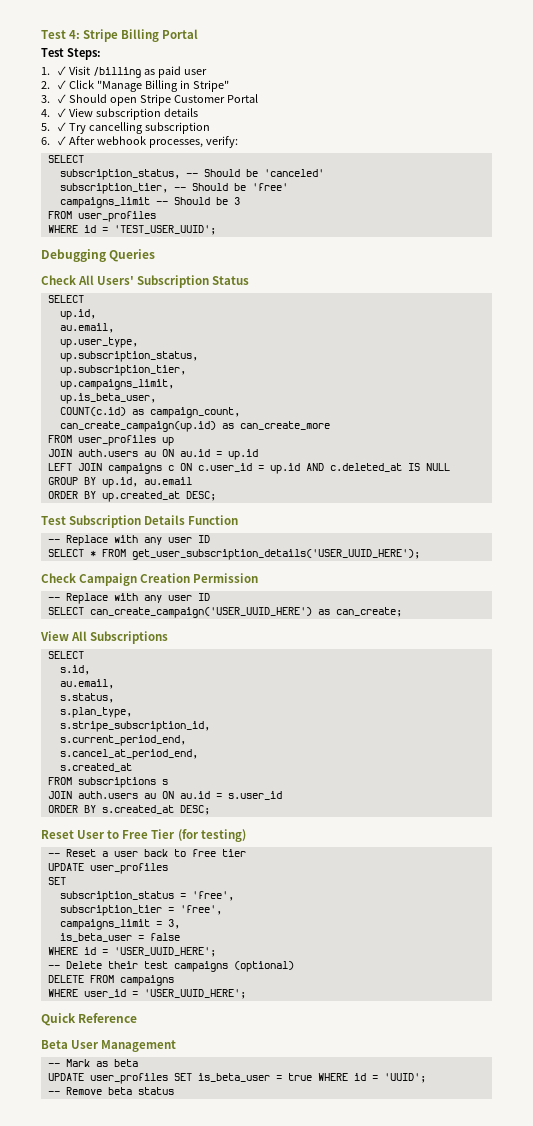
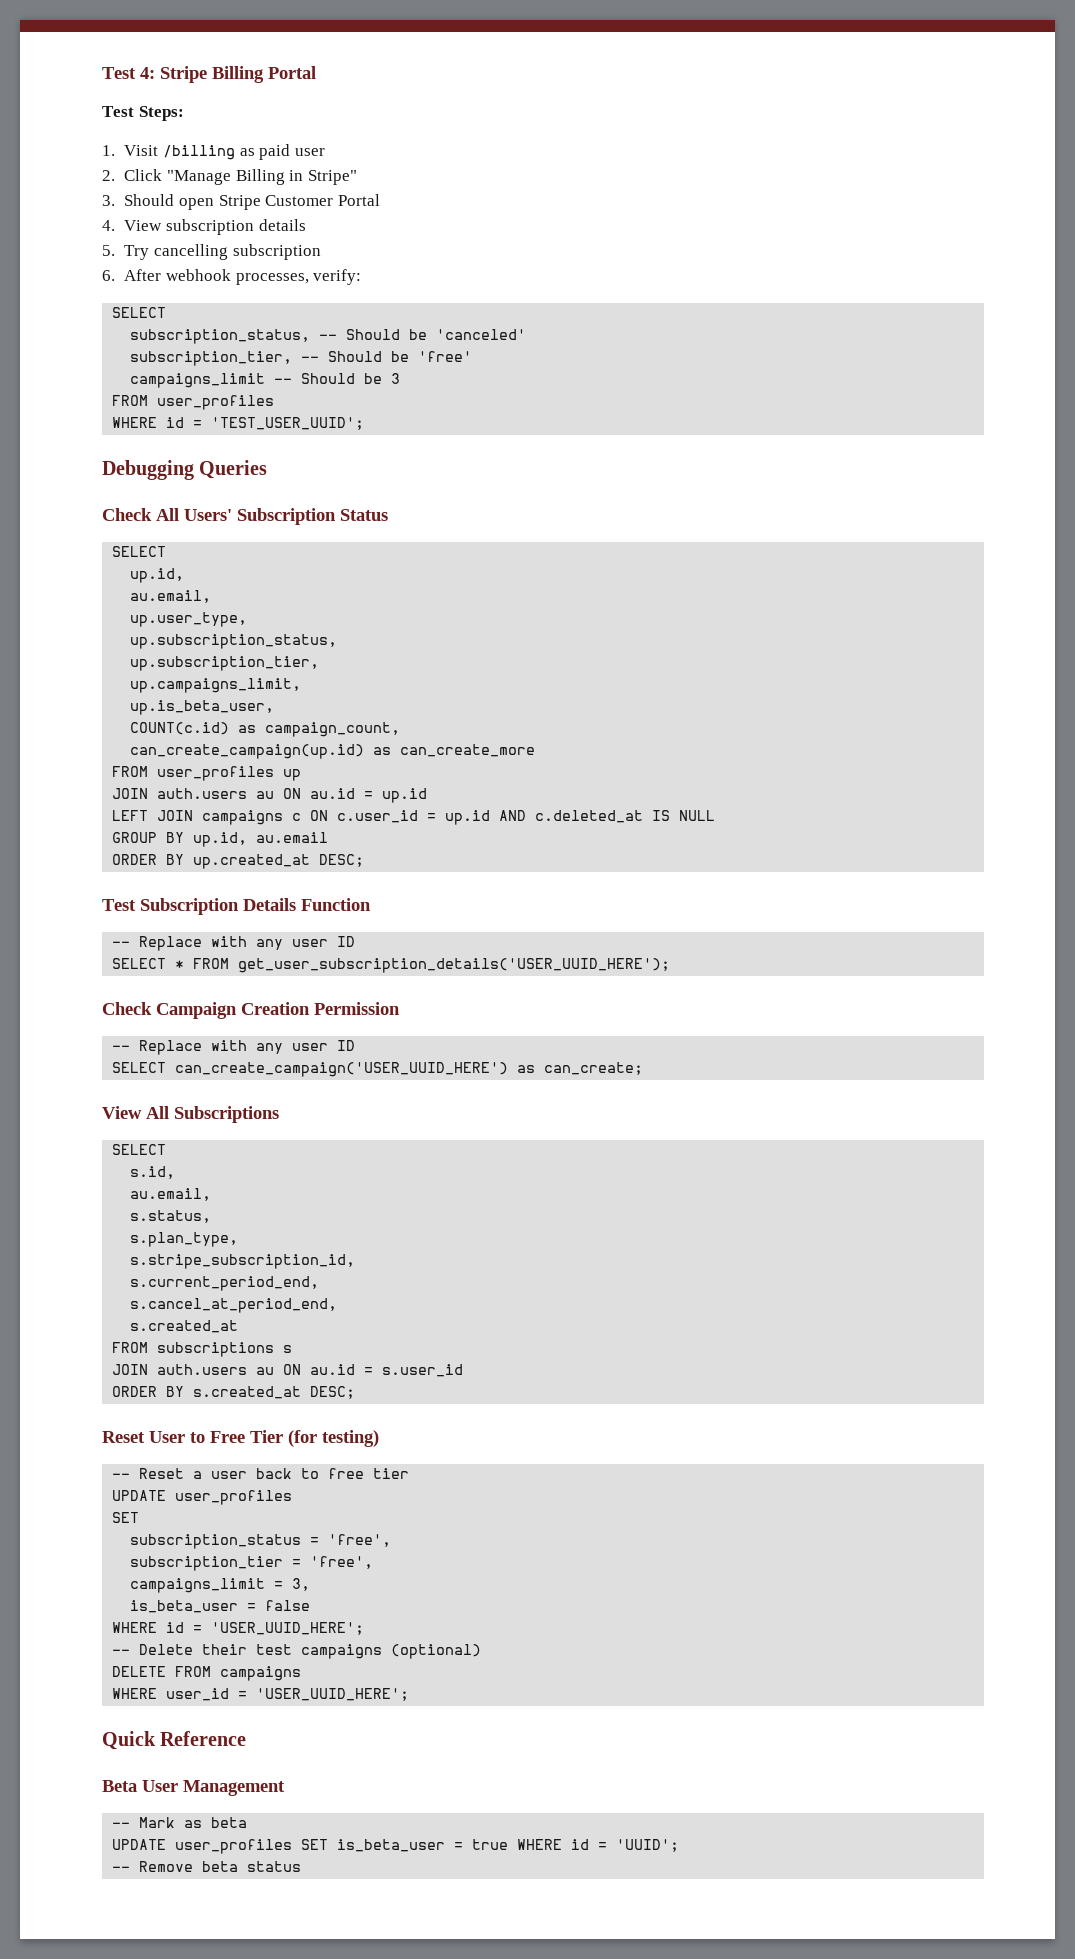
[58,66,67,76] ✓ -> (115, 150) none
[58,80,67,90] ✓ -> (115, 175) none
[58,94,67,104] ✓ -> (115, 200) none
[58,108,67,118] ✓ -> (115, 225) none
[58,122,67,132] ✓ -> (115, 250) none
[58,136,67,146] ✓ -> (115, 275) none

